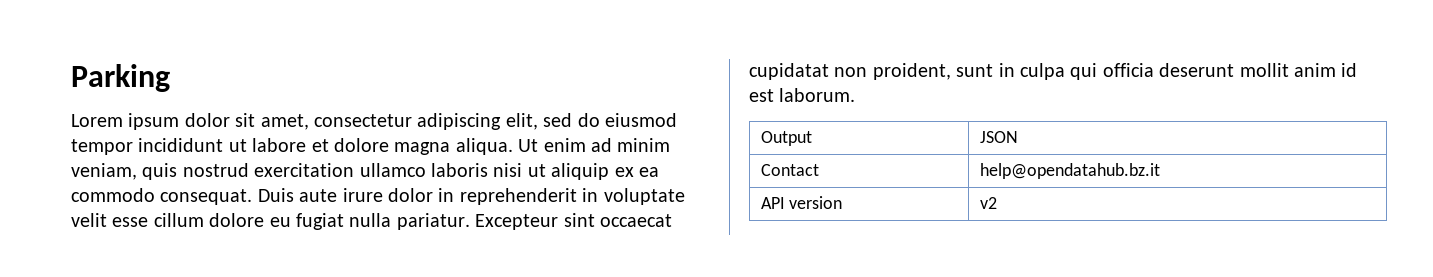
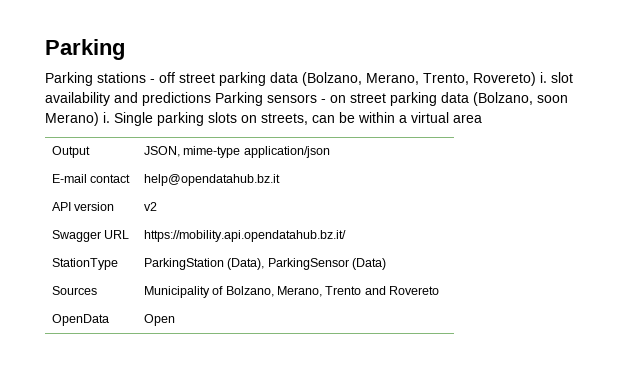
[71,113,677,130] [71,138,671,155] [71,163,659,180] [71,188,685,205] [71,213,672,230] [749,63,1358,80] [749,88,856,102] [760,131,812,146] [979,131,1018,143] [760,164,819,176] [979,163,1160,179] [760,196,843,209] [979,197,997,209] Lorem ipsum dolor sit amet, consectetur adipiscing elit, sed do eiusmod tempor incididunt ut labore et dolore magna aliqua. Ut enim ad minim veniam, quis nostrud exercitation ullamco laboris nisi ut aliquip ex ea commodo consequat. Duis aute irure dolor in reprehenderit in voluptate velit esse cillum dolore eu fugiat nulla pariatur. Excepteur sint occaecat cupidatat non proident, sunt in culpa qui officia deserunt mollit anim id est laborum. // Output | JSON // Contact | help@opendatahub.bz.it // API version | v2 -> [45,72,573,86] [45,92,568,106] [45,112,482,126] [51,146,90,158] [143,146,330,158] [51,174,131,183] [143,174,280,186] [51,202,115,211] [143,202,157,211] [51,230,130,242] [143,230,346,242] [51,258,118,270] [143,258,386,270] [51,286,97,295] [143,286,440,298] [51,314,109,326] [143,314,175,326] Parking stations - off street parking data (Bolzano, Merano, Trento, Rovereto) i. slot availability and predictions Parking sensors - on street parking data (Bolzano, soon Merano) i. Single parking slots on streets, can be within a virtual area // Output | JSON, mime-type application/json // E-mail contact | help@opendatahub.bz.it // API version | v2 // Swagger URL | https://mobility.api.opendatahub.bz.it/ // StationType | ParkingStation (Data), ParkingSensor (Data) // Sources | Municipality of Bolzano, Merano, Trento and Rovereto // OpenData | Open

